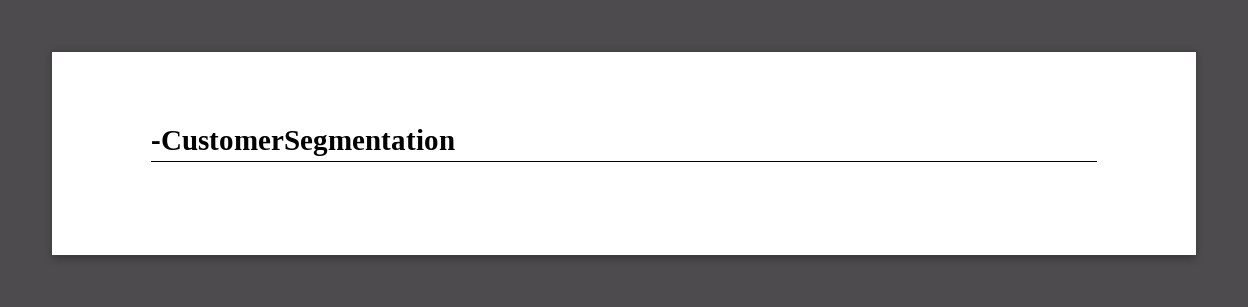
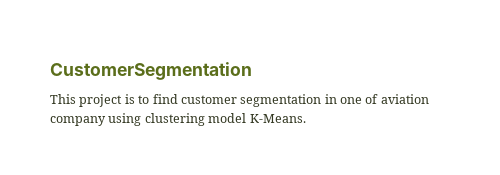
[151,129,455,156] -CustomerSegmentation -> [50,62,252,80] [50,94,429,107] [50,113,306,126] CustomerSegmentation // This project is to find customer segmentation in one of aviation company using clustering model K-Means.

